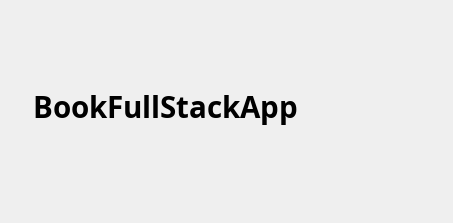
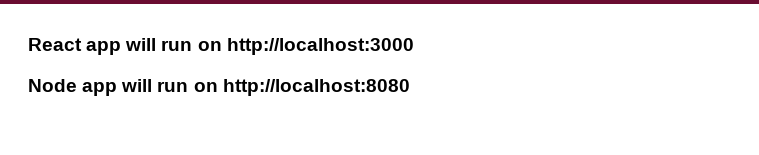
[33,95,298,125] BookFullStackApp -> [28,38,414,55] [28,79,410,96] React app will run on http://localhost:3000 // Node app will run on http://localhost:8080

